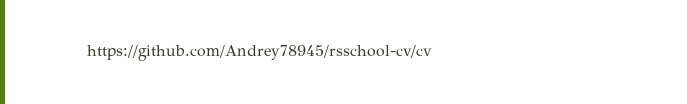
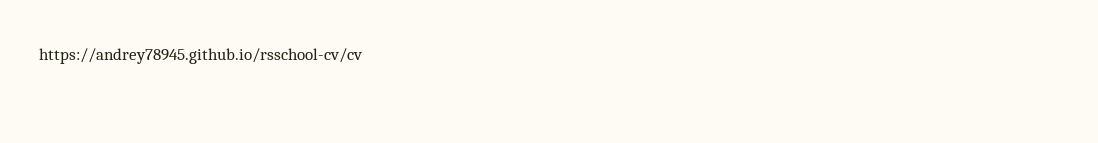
[87,45,432,61] https://github.com/Andrey78945/rsschool-cv/cv -> [39,48,363,64] https://andrey78945.github.io/rsschool-cv/cv

